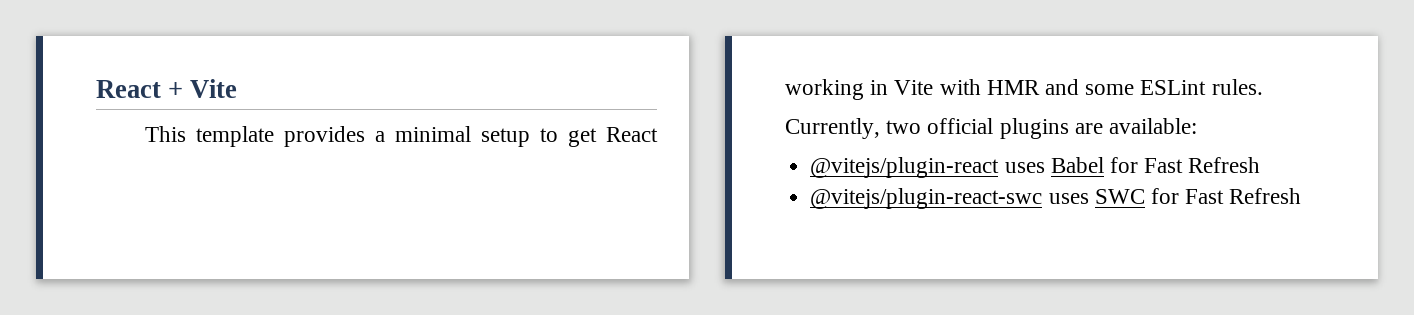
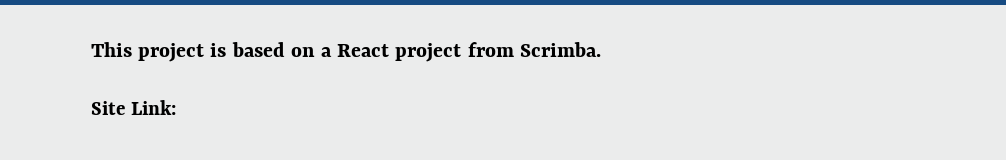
[96,79,238,98] [144,126,658,147] [785,79,1263,100] [785,118,1198,139] [810,157,1261,178] [810,188,1302,209] React + Vite // This template provides a minimal setup to get React working in Vite with HMR and some ESLint rules. // Currently, two official plugins are available: // @vitejs/plugin-react uses Babel for Fast Refresh // @vitejs/plugin-react-swc uses SWC for Fast Refresh -> [91,42,601,62] [91,100,176,115] This project is based on a React project from Scrimba. // Site Link:

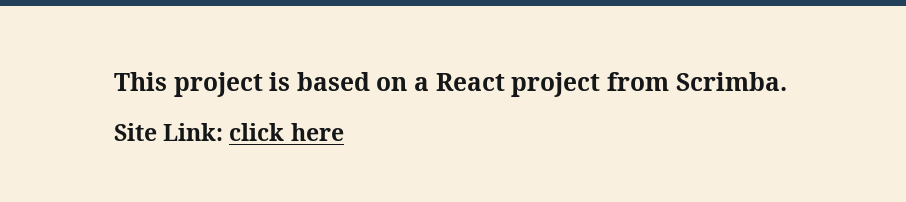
(176, 107) none -> [229,123,344,141] click here

